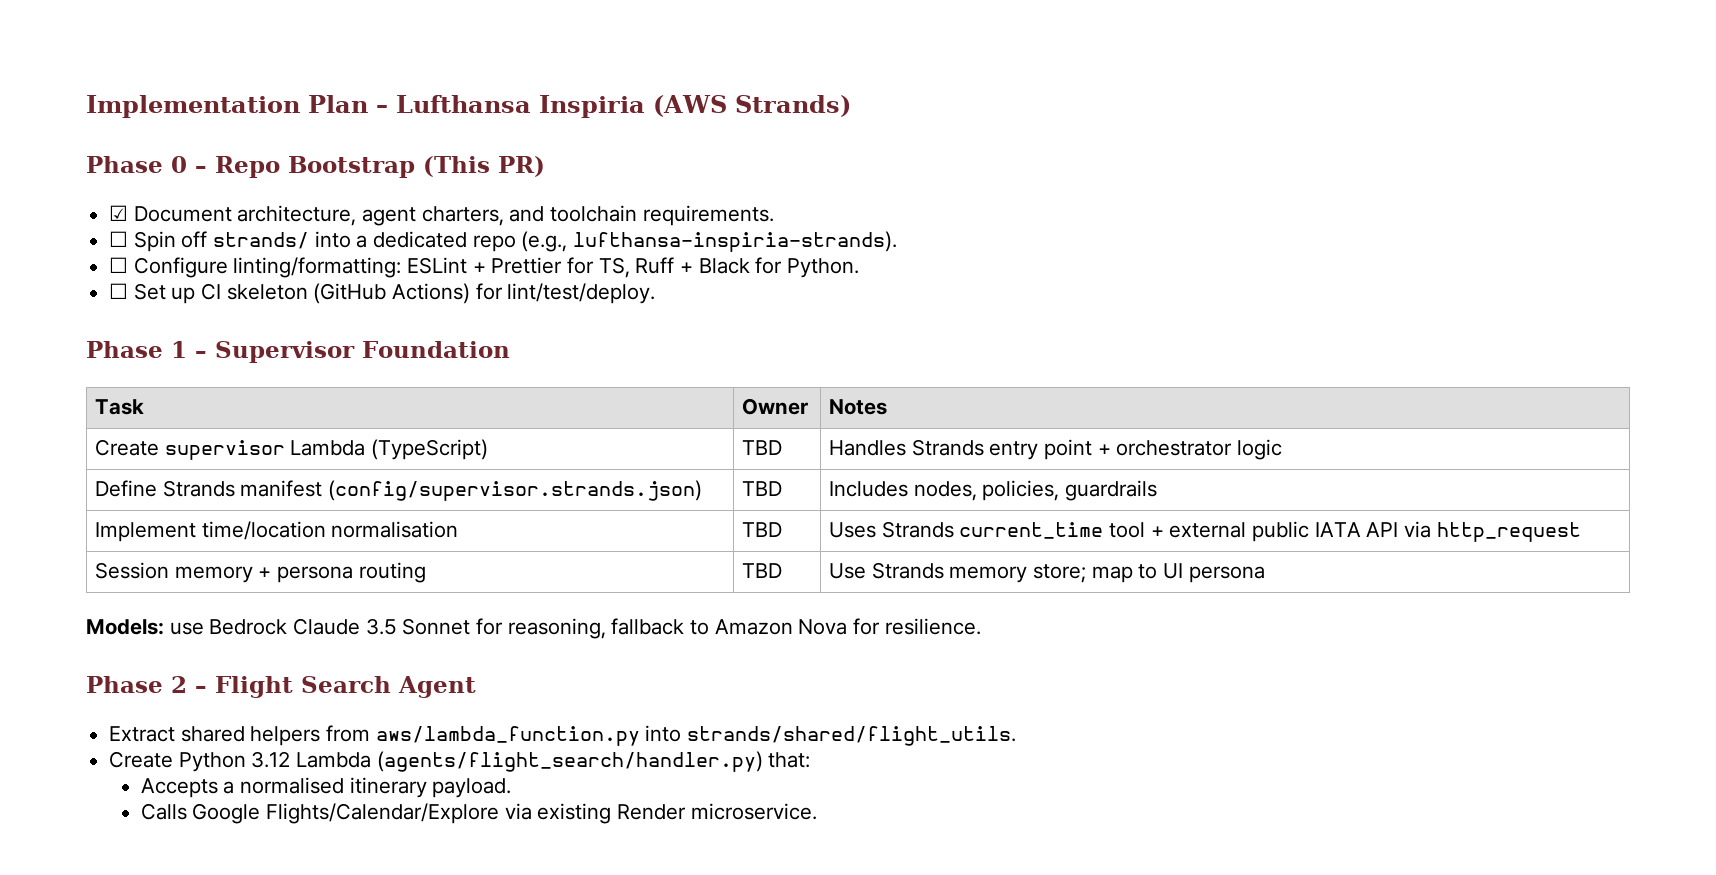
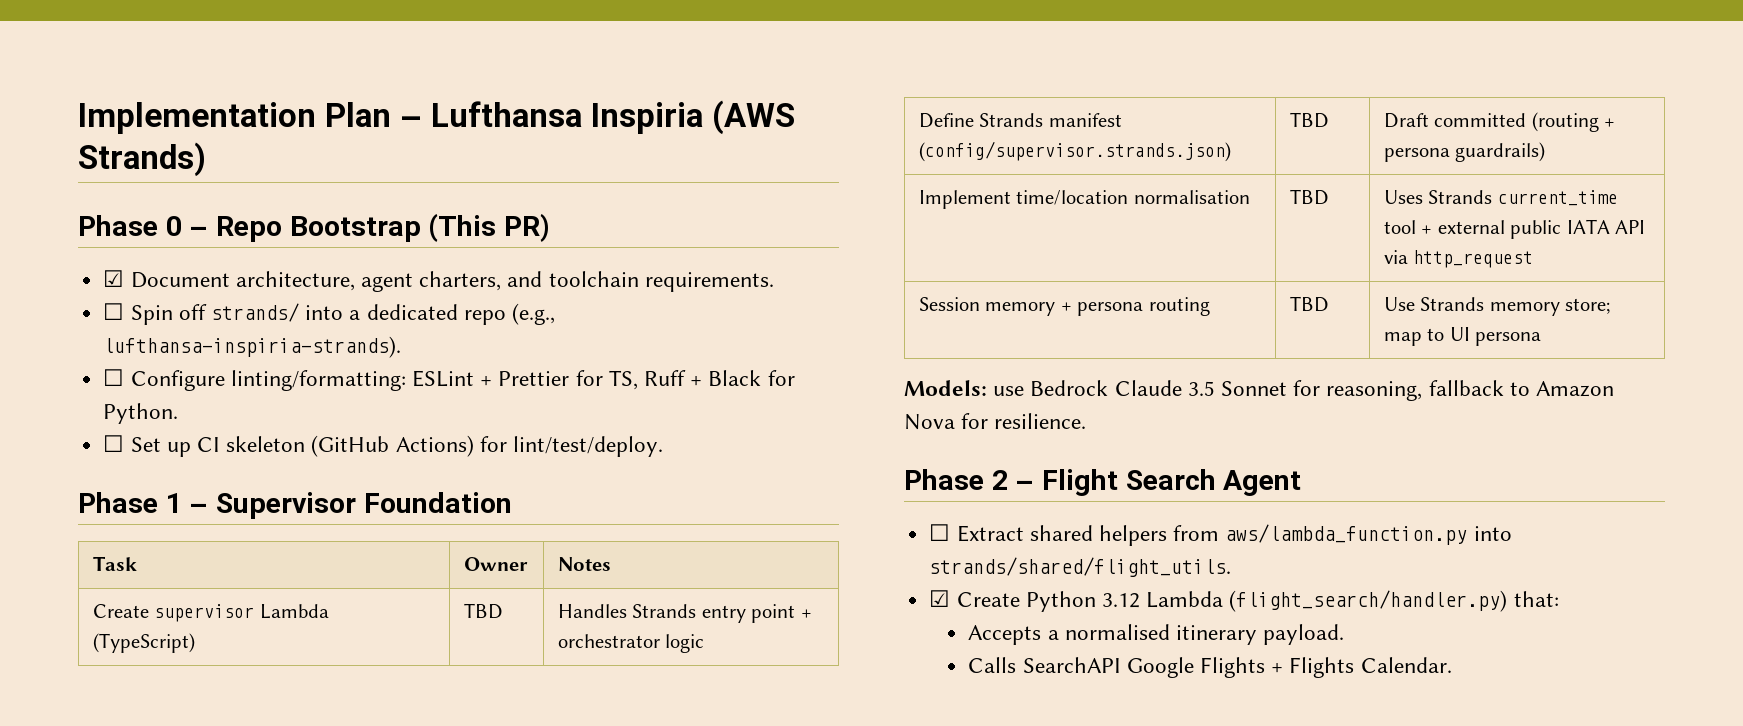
[828,480,1157,501] Includes nodes, policies, guardrails -> [1383,112,1616,132] [1383,142,1546,162] Draft committed (routing + persona guardrails)
(476, 687) none -> [929,524,951,541] ☐
(1017, 736) none -> [929,590,951,607] ☑
[376,751,763,772] (agents/flight_search/handler.py) -> [1229,590,1508,612] (flight_search/handler.py)
[192,803,817,824] Google Flights/Calendar/Explore via existing Render microservice. -> [1022,657,1452,678] SearchAPI Google Flights + Flights Calendar.

